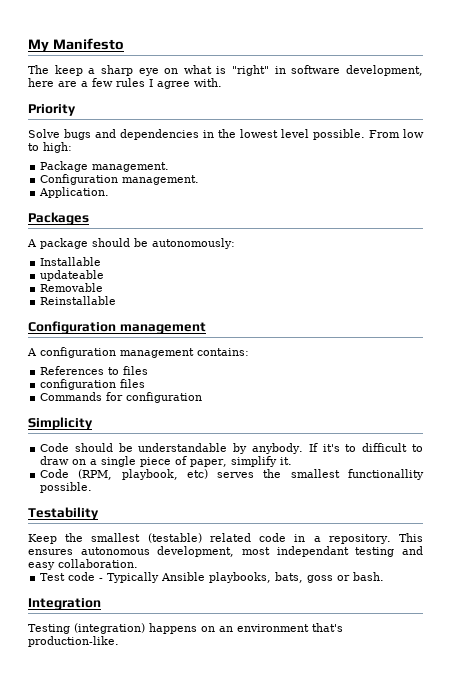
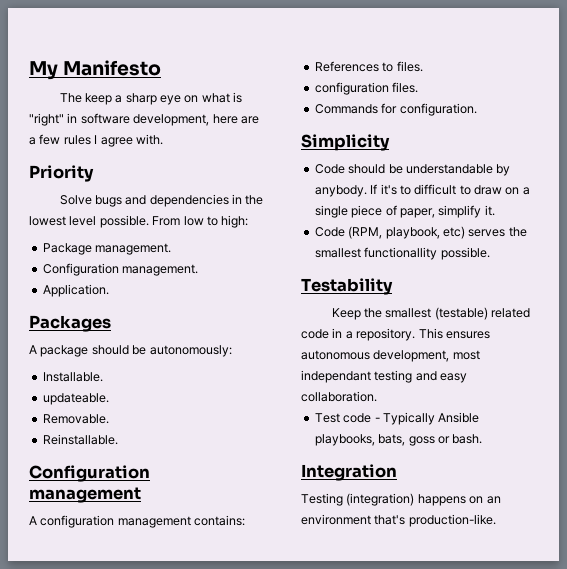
[40,257,102,266] [40,270,105,281] [40,283,104,292] [40,296,117,305] Installable // updateable // Removable // Reinstallable -> [42,372,103,382] [42,393,109,405] [42,414,109,424] [42,434,118,445] Installable. // updateable. // Removable. // Reinstallable.
[123,366,149,375] [40,379,146,390] files // configuration files -> [396,61,423,72] [314,82,419,95] files. // configuration files.
[126,392,203,403] configuration -> [399,103,477,116] configuration.

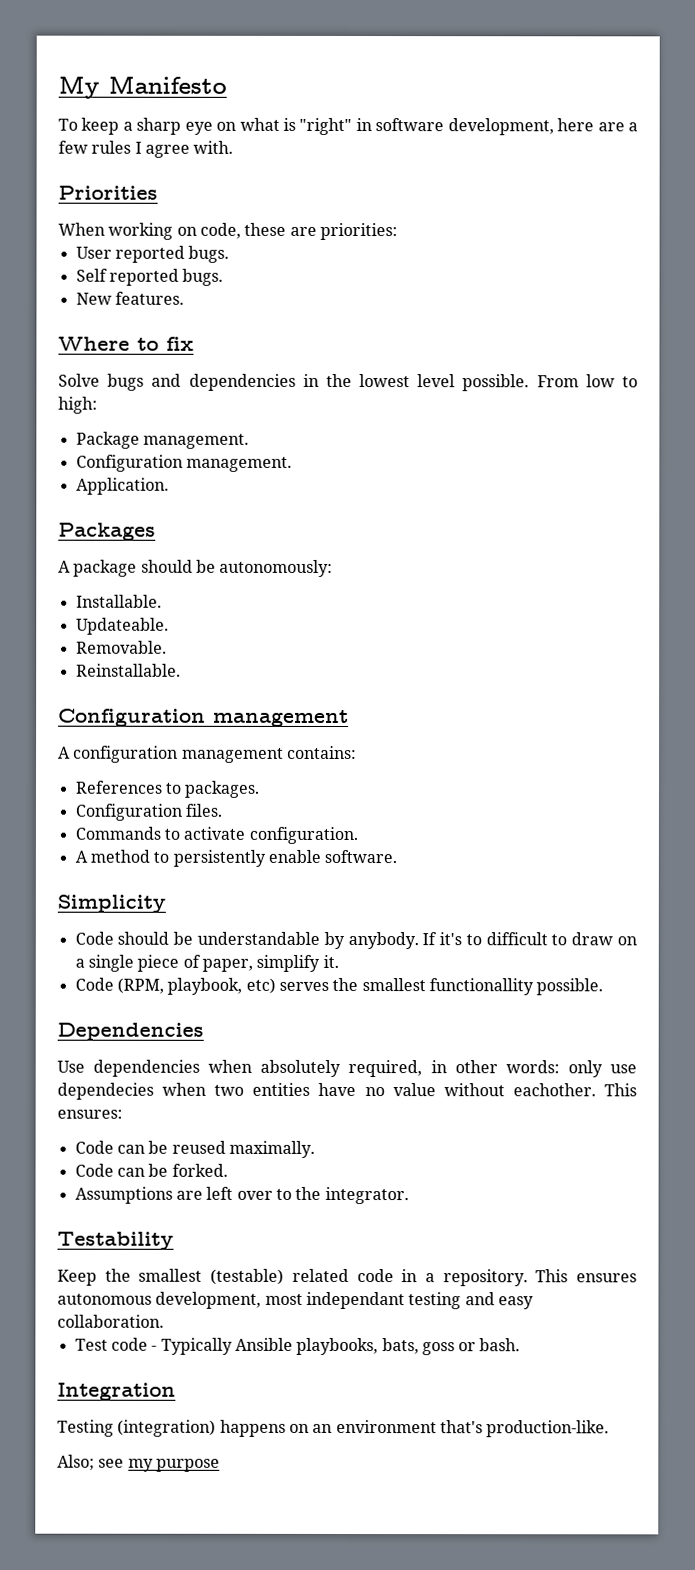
[59,93,82,103] The -> [58,118,78,131] To
[29,165,94,182] Priority -> [58,185,158,200] [58,222,398,241] [75,245,230,263] [75,268,224,286] [75,291,184,305] [58,336,194,351] Priorities // When working on code, these are priorities: // User reported bugs. // Self reported bugs. // New features. // Where to fix
[42,393,109,405] updateable. -> [75,617,169,635] Updateable.
[396,61,423,72] [314,82,389,95] files. // configuration -> [184,780,261,798] [74,803,182,821] packages. // Configuration
[381,103,398,114] for -> [163,826,246,840] to activate
(477, 109) none -> [74,849,398,867] // A method to persistently enable software.
(490, 253) none -> [57,1022,204,1041] [57,1059,637,1078] [57,1082,637,1100] [57,1109,123,1119] [74,1140,315,1158] [74,1163,228,1177] [74,1186,409,1205] // Dependencies // Use dependencies when absolutely required, in other words: only use dependecies when two entities have no value without eachother. This ensures: // Code can be reused maximally. // Code can be forked. // Assumptions are left over to the integrator.
(496, 520) none -> [57,1454,220,1472] // Also; see my purpose

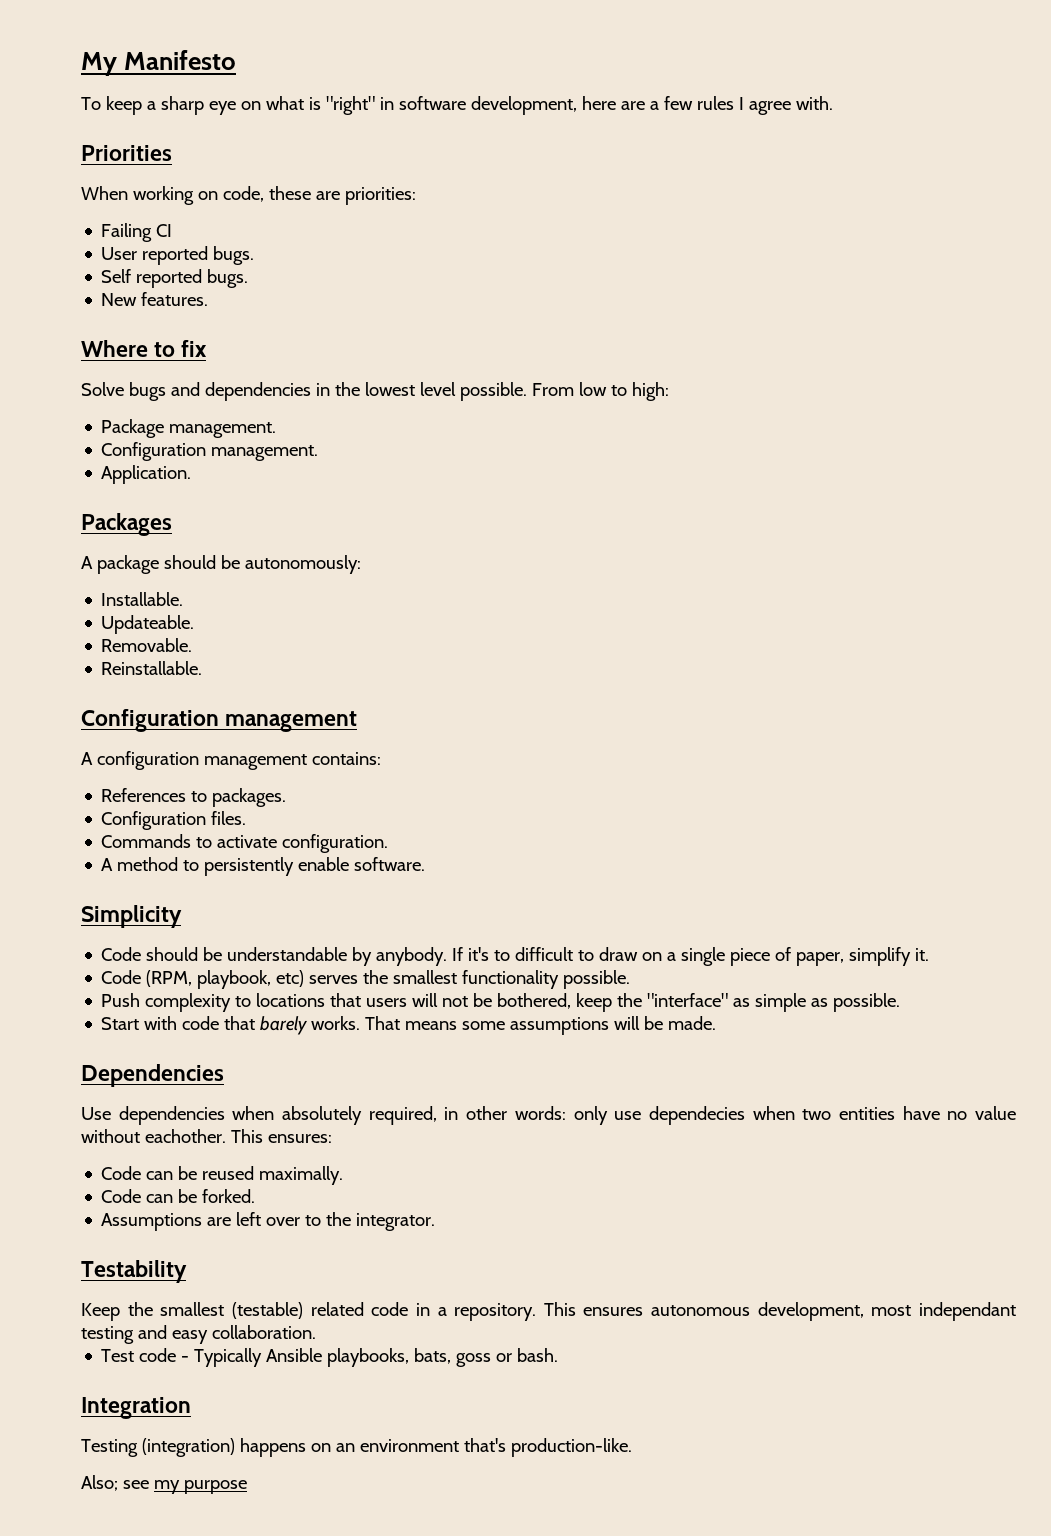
(398, 231) none -> [101,223,173,242] // Failing CI
[428,978,604,996] functionallity possible. -> [462,970,631,989] [101,993,901,1012] [101,1016,717,1035] functionality possible. // Push complexity to locations that users will not be bothered, keep the "interface" as simple as possible. // Start with code that barely works. That means some assumptions will be made.

